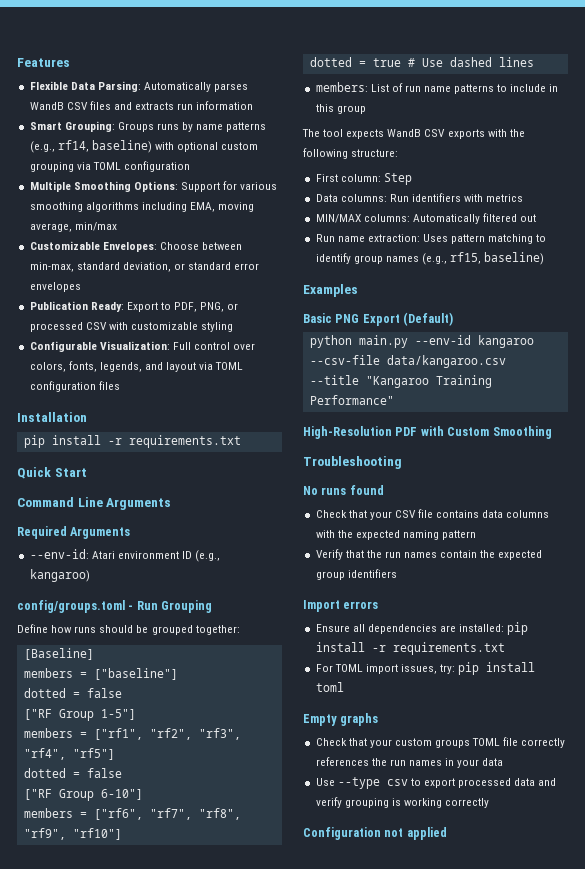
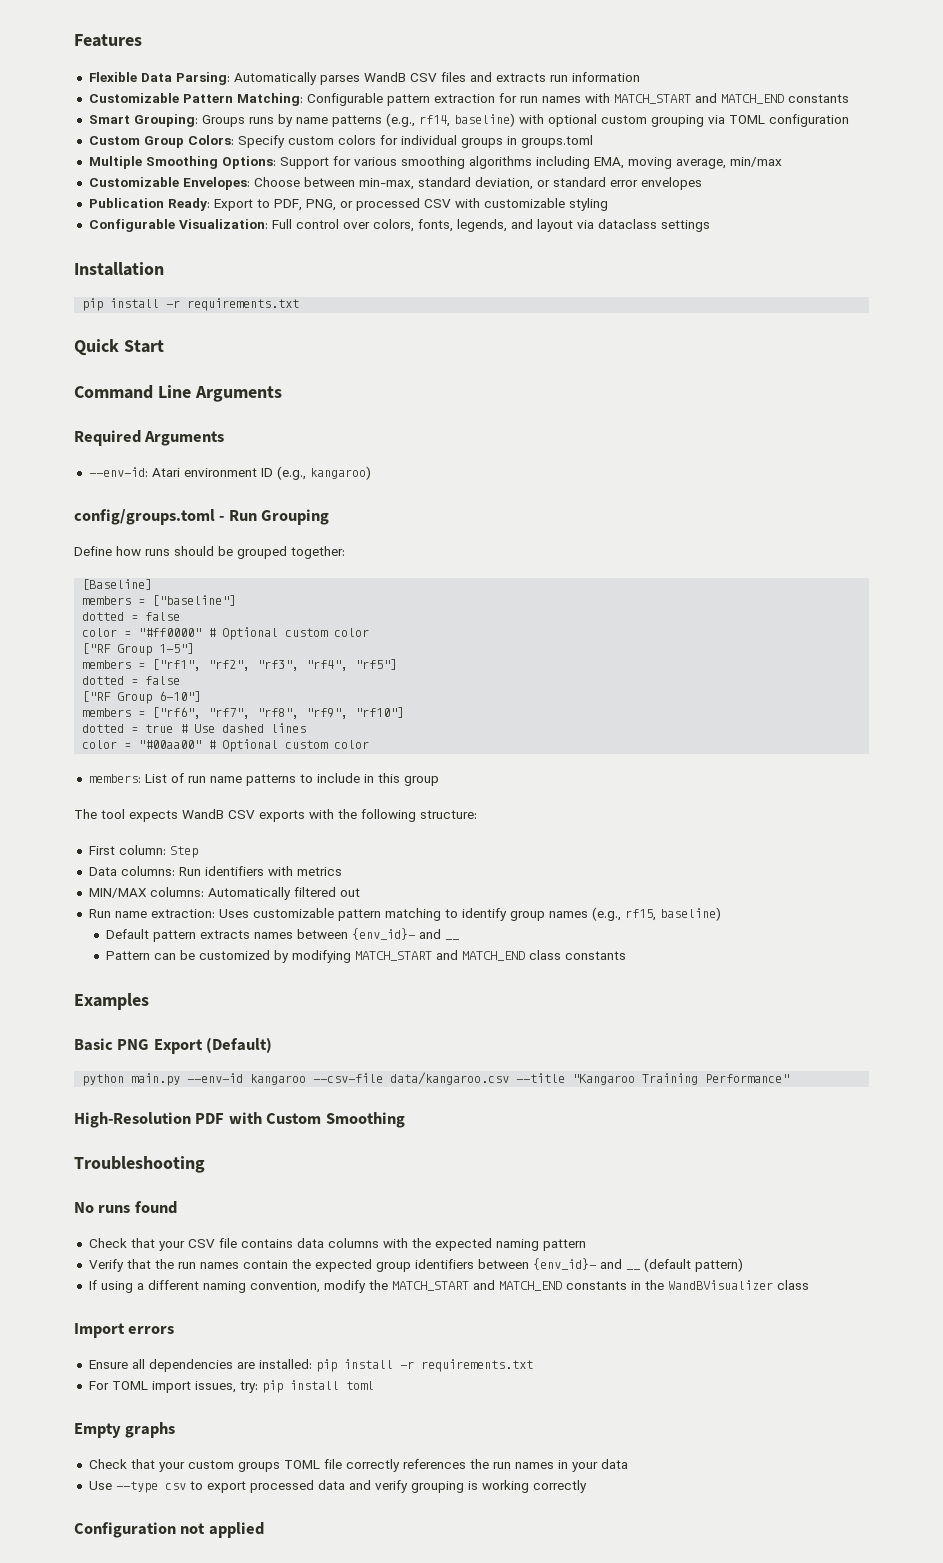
(254, 105) none -> [88,93,849,106] // Customizable Pattern Matching: Configurable pattern extraction for run names with MATCH_START and MATCH_END constants
(190, 166) none -> [88,135,593,148] // Custom Group Colors: Specify custom colors for individual groups in groups.toml
[215,362,244,370] [29,381,120,392] TOML configuration files -> [597,219,710,232] dataclass settings
(122, 693) none -> [82,627,370,640] // color = "#ff0000" # Optional custom color
(534, 62) none -> [82,739,370,752] // color = "#00aa00" # Optional custom color
(448, 238) none -> [252,908,334,918] customizable
(545, 258) none -> [106,928,442,942] [445,939,460,940] [106,950,627,963] // Default pattern extracts names between {env_id}- and __ // Pattern can be customized by modifying MATCH_START and MATCH_END class constants
(397, 573) none -> [477,1258,622,1270] [625,1258,743,1272] [88,1280,809,1293] between {env_id}- and __ (default pattern) // If using a different naming convention, modify the MATCH_START and MATCH_END constants in the WandBVisualizer class

